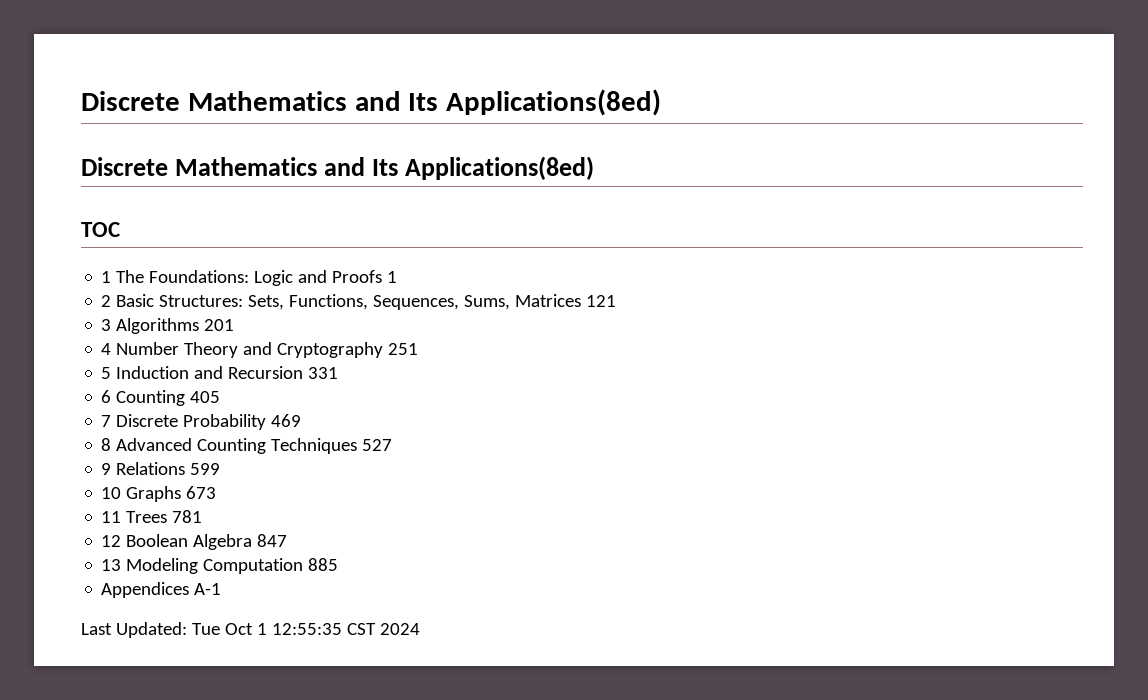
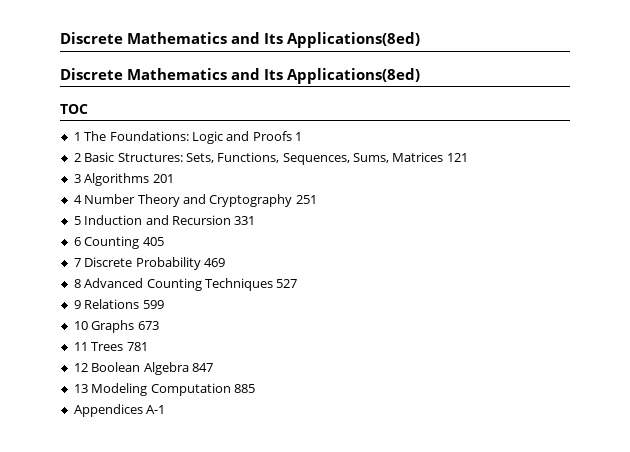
[81,622,420,638] // Last Updated: Tue Oct 1 12:55:35 CST 2024 -> (166, 409) none

